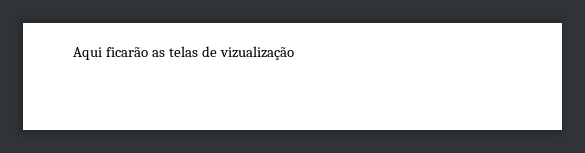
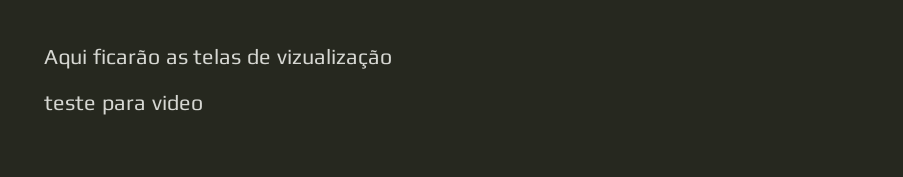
(294, 53) none -> [44,94,203,115] // teste para video

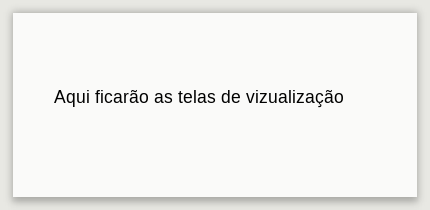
[44,94,203,115] // teste para video -> (344, 98) none

